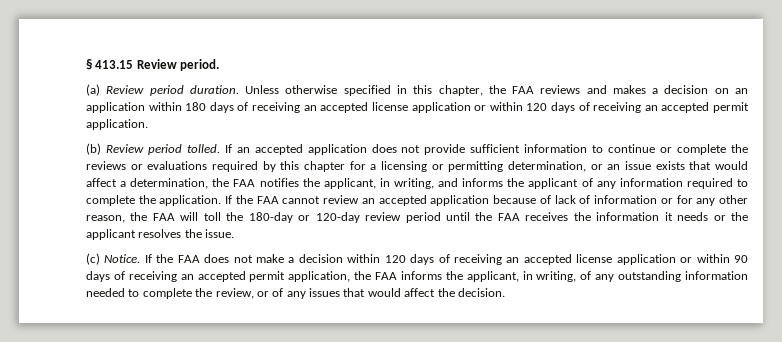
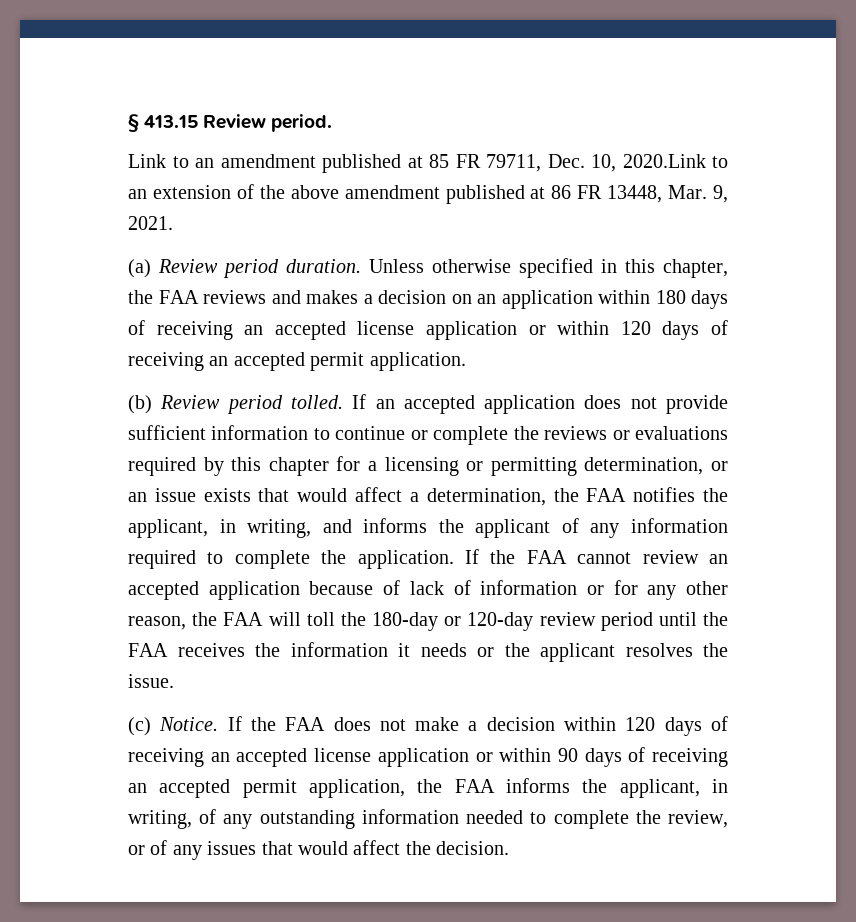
(220, 65) none -> [128,154,728,173] [128,184,728,204] [128,216,173,230] // Link to an amendment published at 85 FR 79711, Dec. 10, 2020.Link to an extension of the above amendment published at 86 FR 13448, Mar. 9, 2021.

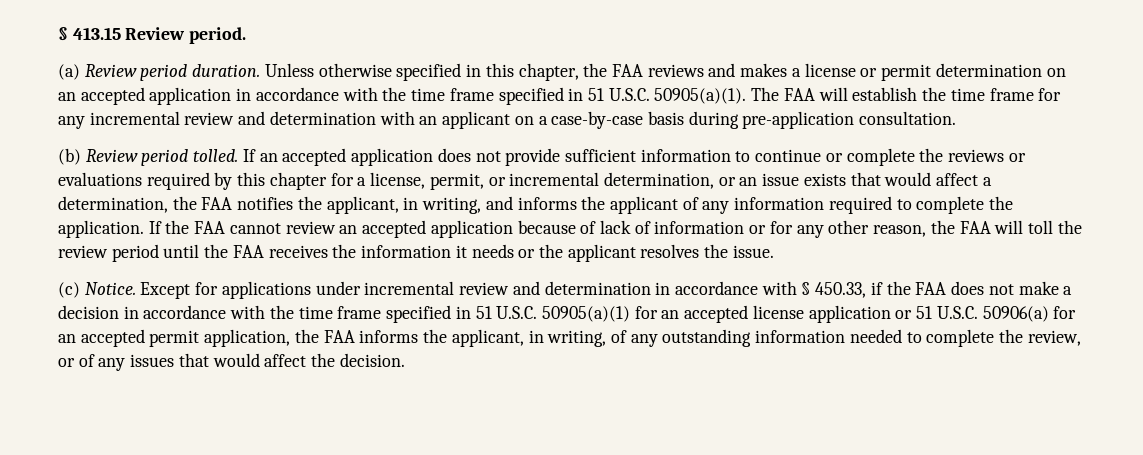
[128,154,728,173] [128,184,728,204] [128,216,173,230] // Link to an amendment published at 85 FR 79711, Dec. 10, 2020.Link to an extension of the above amendment published at 86 FR 13448, Mar. 9, 2021. -> (247, 35) none
[378,290,728,309] [128,320,729,340] [128,352,466,371] decision on an application within 180 days of receiving an accepted license application or within 120 days of receiving an accepted permit application. -> [804,63,1066,81] [58,87,1062,105] [58,111,957,129] license or permit determination on an accepted application in accordance with the time frame specified in 51 U.S.C. 50905(a)(1). The FAA will establish the time frame for any incremental review and determination with an applicant on a case-by-case basis during pre-application consultation.
[384,457,577,476] licensing or permitting -> [370,172,600,190] license, permit, or incremental
[372,612,534,631] 180-day or 120-day -> (1082, 227) none
[227,716,242,731] If -> [140,281,883,299] Except for applications under incremental review and determination in accordance with § 450.33, if
[564,716,728,736] [128,747,728,767] within 120 days of receiving an accepted license application or within 90 days of receiving -> [123,305,1077,323] in accordance with the time frame specified in 51 U.S.C. 50905(a)(1) for an accepted license application or 51 U.S.C. 50906(a) for

